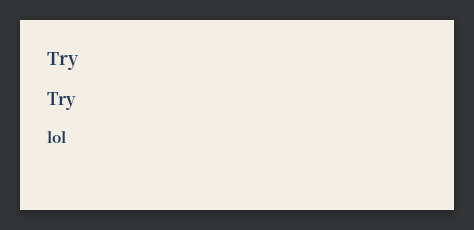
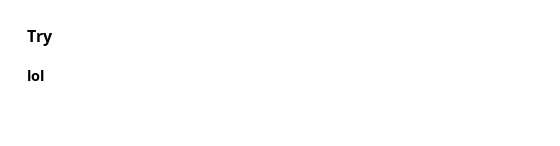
[47,52,79,70] [47,92,76,110] Try // Try -> [27,30,53,46] Try

